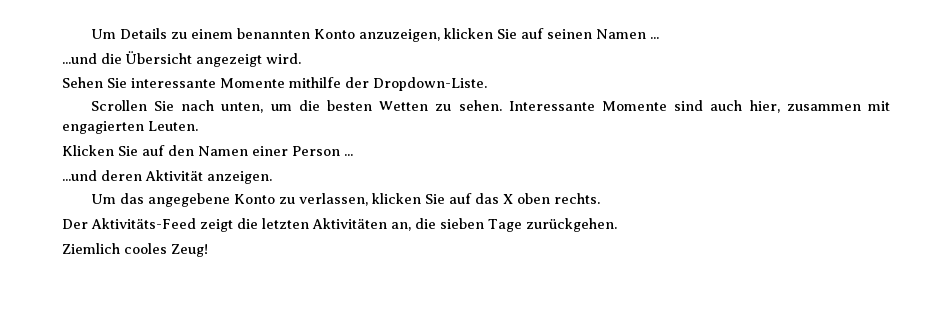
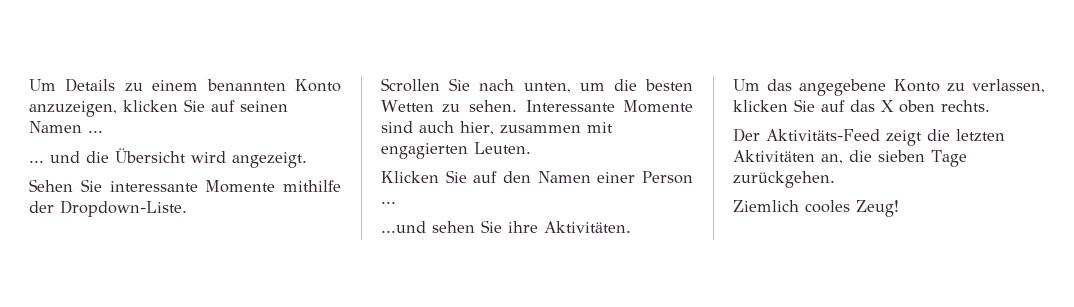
[62,51,301,67] ...und die Übersicht angezeigt wird. -> [29,148,307,168] ... und die Übersicht wird angezeigt.
[101,170,272,184] deren Aktivität anzeigen. -> [432,220,631,233] sehen Sie ihre Aktivitäten.

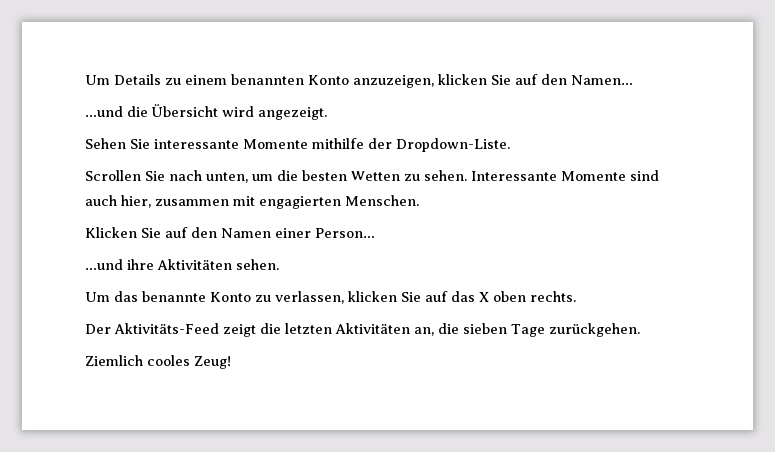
[240,101,288,112] [29,121,103,133] [29,151,80,163] seinen Namen ... // ... und -> [541,74,633,85] [85,106,123,117] den Namen… // …und
[474,142,531,154] Leuten. -> [345,195,419,206] Menschen.
[642,171,693,184] [381,201,396,204] [381,220,631,233] Person ... // ...und sehen Sie ihre Aktivitäten. -> [315,228,375,238] [85,259,279,270] Person… // …und ihre Aktivitäten sehen.
[799,79,887,96] angegebene -> [142,291,206,302] benannte

